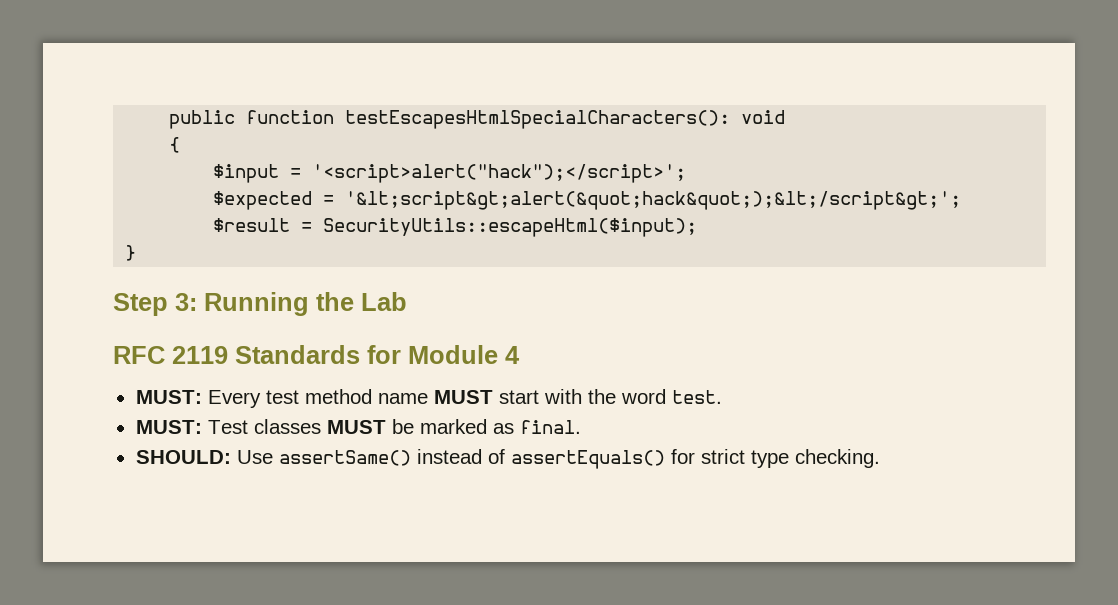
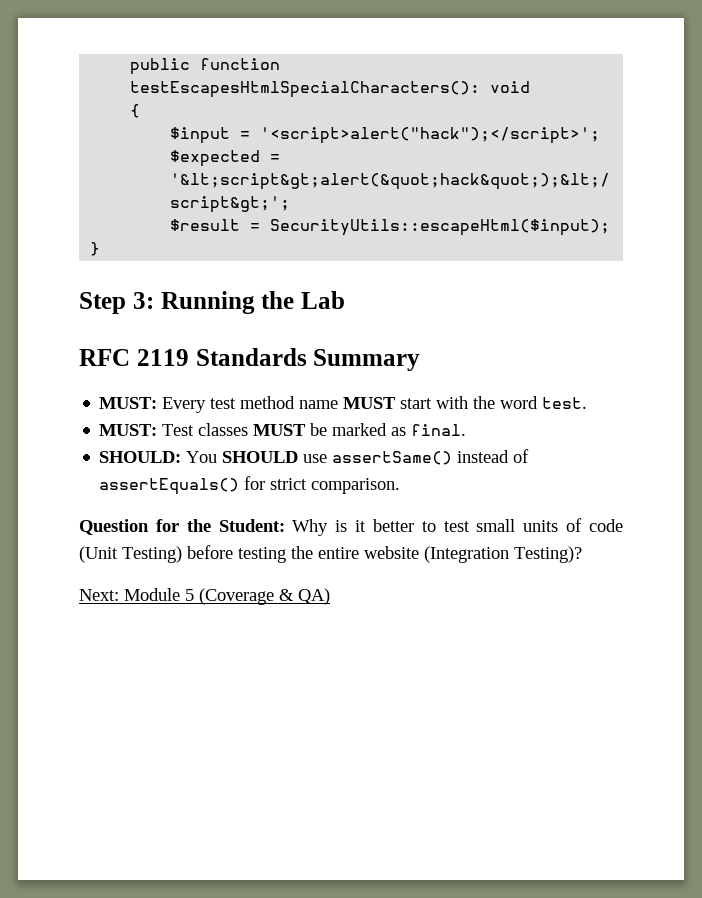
[367,345,520,364] for Module 4 -> [313,349,421,371] Summary
[236,450,273,464] Use -> [186,451,328,463] You SHOULD use
[750,449,880,468] type checking. -> [311,478,401,494] [79,518,624,536] [79,545,582,563] [79,588,330,605] comparison. // Question for the Student: Why is it better to test small units of code (Unit Testing) before testing the entire website (Integration Testing)? // Next: Module 5 (Coverage & QA)

